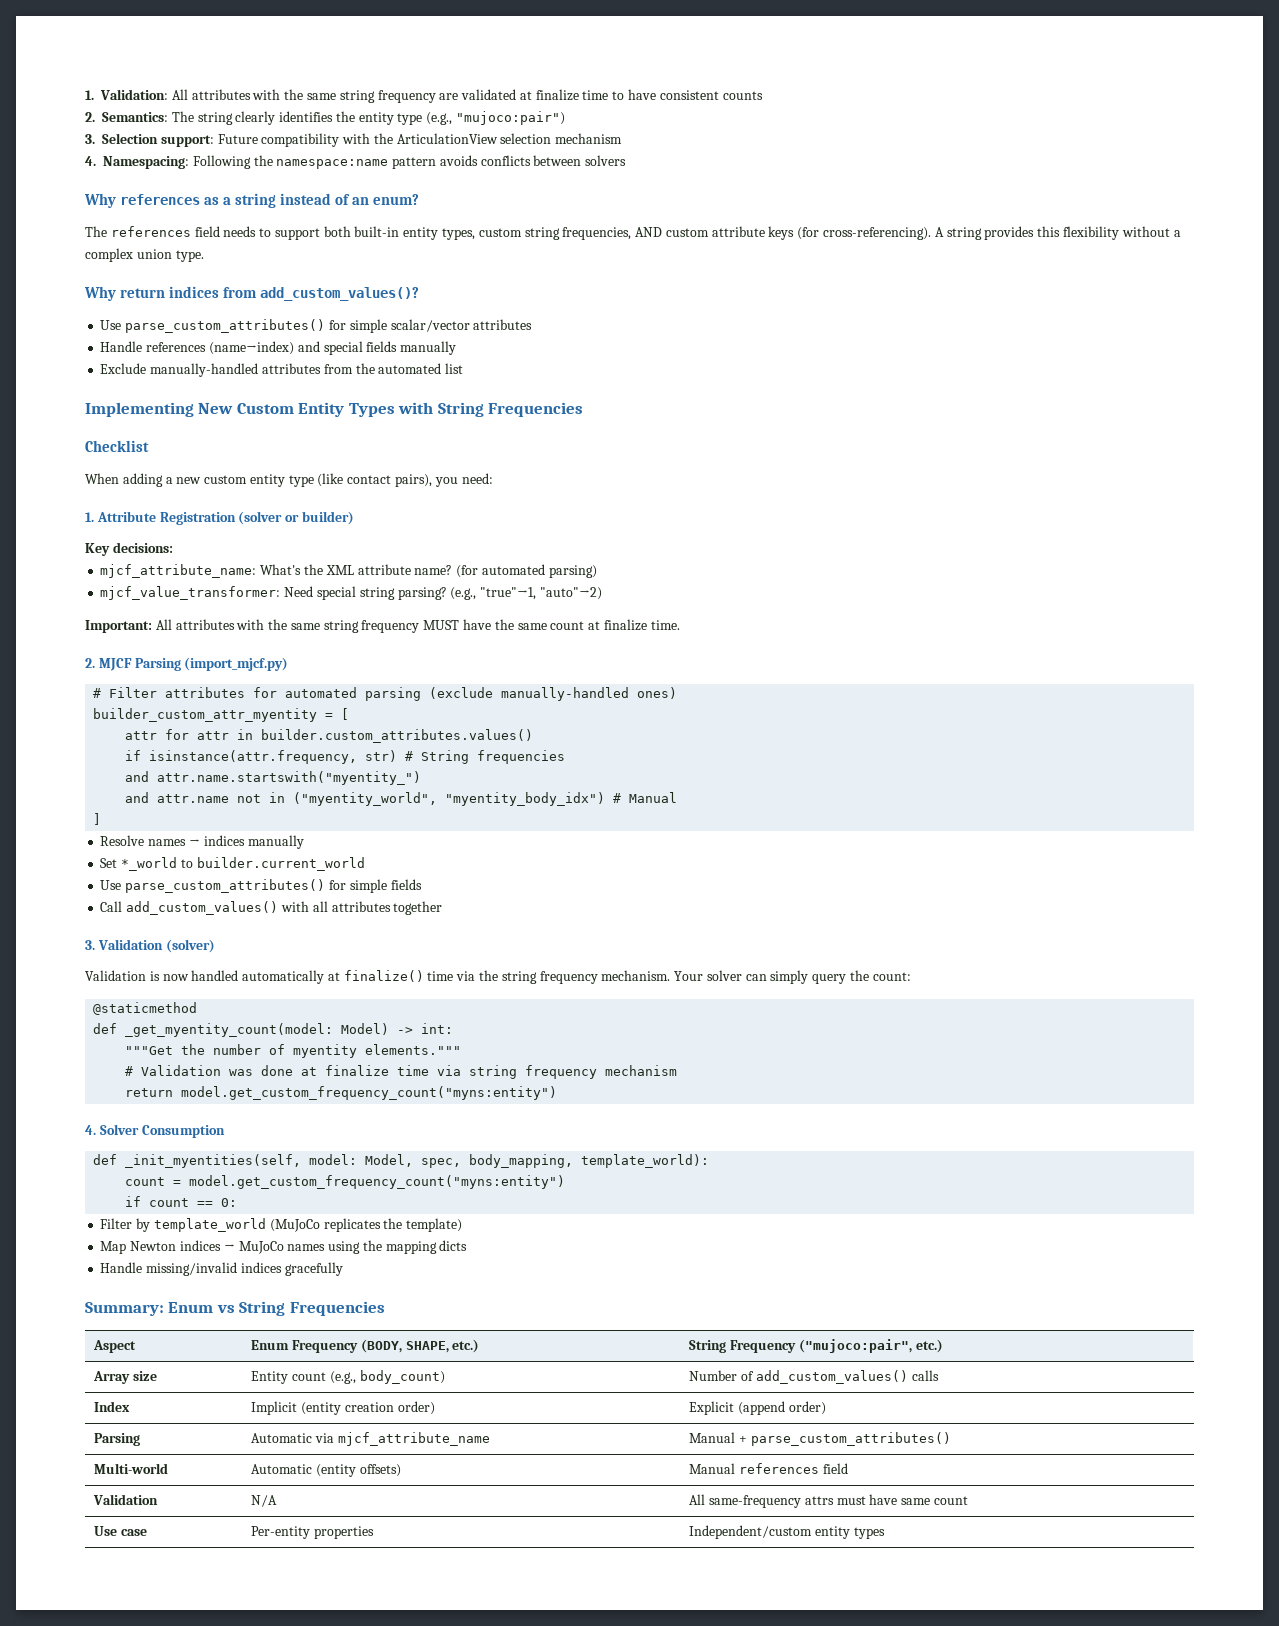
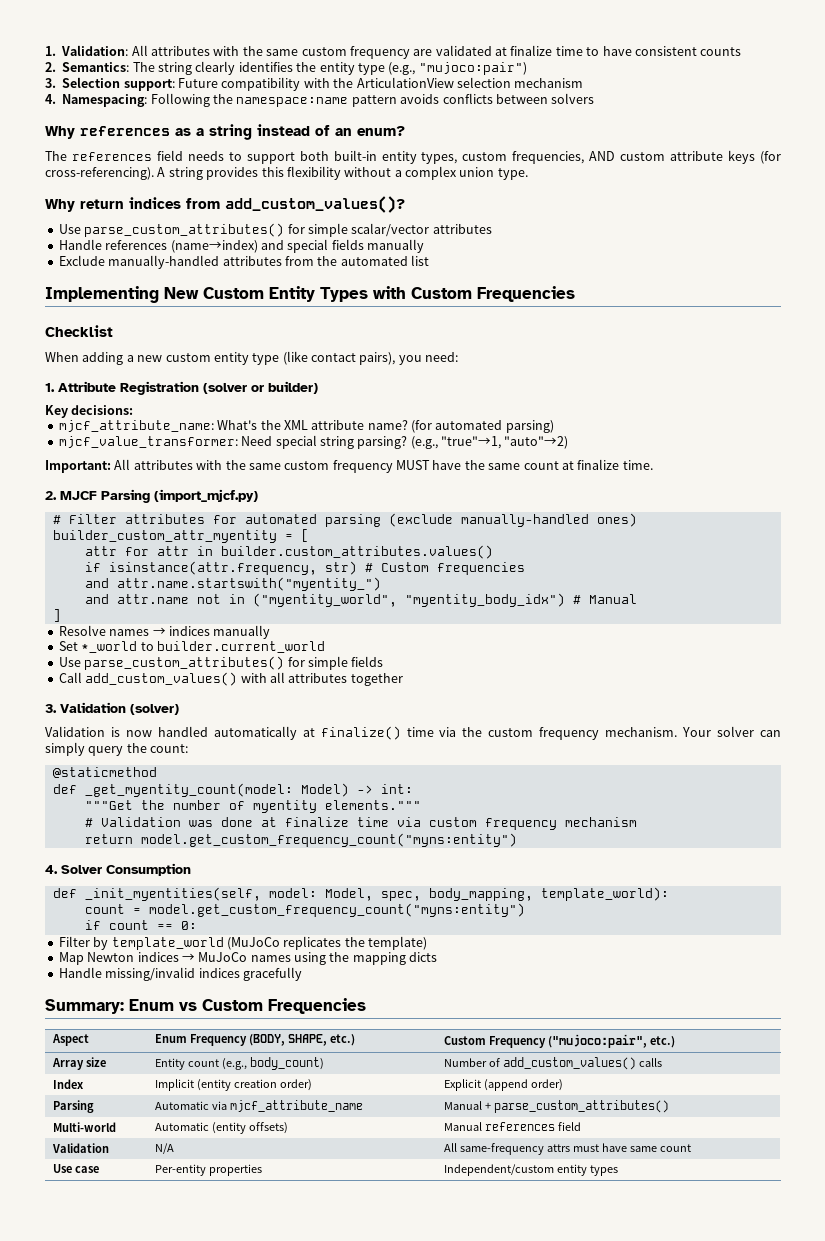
[339,90,375,103] string -> [301,47,347,56] custom
[524,227,560,240] string -> (508, 156) none
[437,402,484,417] String -> [411,287,472,299] Custom
[323,620,359,633] string -> [284,461,330,470] custom
[421,750,470,764] String -> [380,562,429,572] Custom
[501,971,537,984] string -> [488,728,534,737] custom
[469,1065,518,1079] string -> [428,817,477,827] custom
[239,1301,286,1316] String -> [202,999,263,1011] Custom
[689,1340,727,1353] String -> [444,1036,487,1045] Custom

